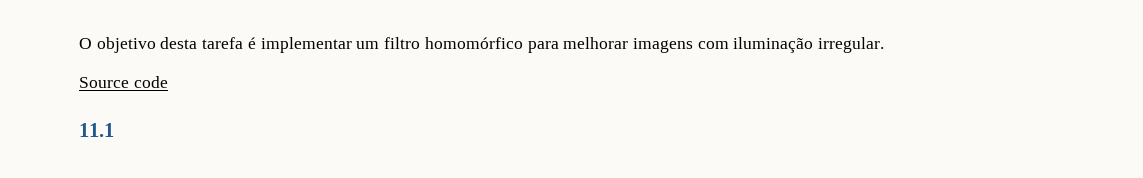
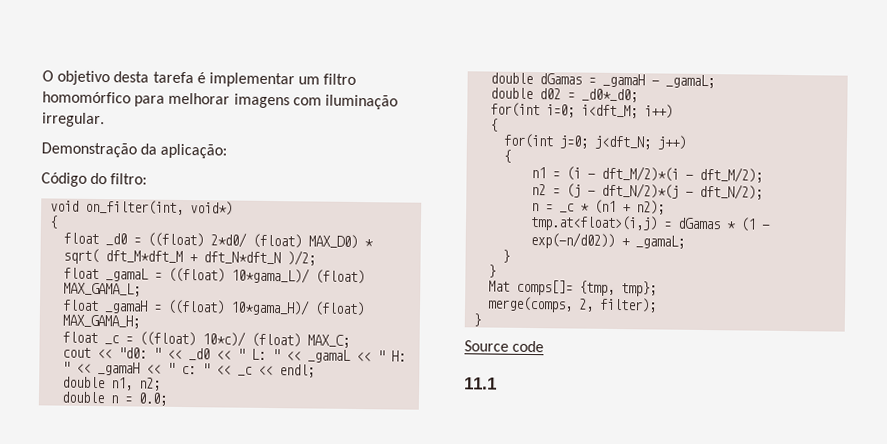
(885, 45) none -> [41,142,228,159] [41,172,148,187] [50,199,234,216] [49,215,59,229] [63,232,374,250] [63,248,317,266] [63,267,366,285] [63,282,142,297] [62,299,366,317] [62,314,141,329] [62,331,351,348] [62,347,407,363] [62,361,316,378] [62,376,162,391] [61,391,169,406] [490,72,716,89] [490,87,639,103] [490,102,674,119] [490,118,499,132] [503,133,688,150] [503,149,512,163] [531,165,764,183] [531,182,764,200] [531,199,666,215] [530,215,771,232] [530,232,686,249] [502,249,511,263] [488,264,497,278] [488,279,658,297] [487,296,658,313] [473,313,482,327] // Demonstração da aplicação: // Código do filtro: // void on_filter(int, void*) // { // float _d0 = ((float) 2*d0/ (float) MAX_D0) * sqrt( dft_M*dft_M + dft_N*dft_N )/2; // float _gamaL = ((float) 10*gama_L)/ (float) MAX_GAMA_L; // float _gamaH = ((float) 10*gama_H)/ (float) MAX_GAMA_H; // float _c = ((float) 10*c)/ (float) MAX_C; // cout << "d0: " << _d0 << " L: " << _gamaL << " H: " << _gamaH << " c: " << _c << endl; // double n1, n2; // double n = 0.0; // double dGamas = _gamaH - _gamaL; // double d02 = _d0*_d0; // for(int i=0; i<dft_M; i++) // { // for(int j=0; j<dft_N; j++) // { // n1 = (i - dft_M/2)*(i - dft_M/2); // n2 = (j - dft_N/2)*(j - dft_N/2); // n = _c * (n1 + n2); // tmp.at<float>(i,j) = dGamas * (1 - exp(-n/d02)) + _gamaL; // } // } // Mat comps[]= {tmp, tmp}; // merge(comps, 2, filter); // }

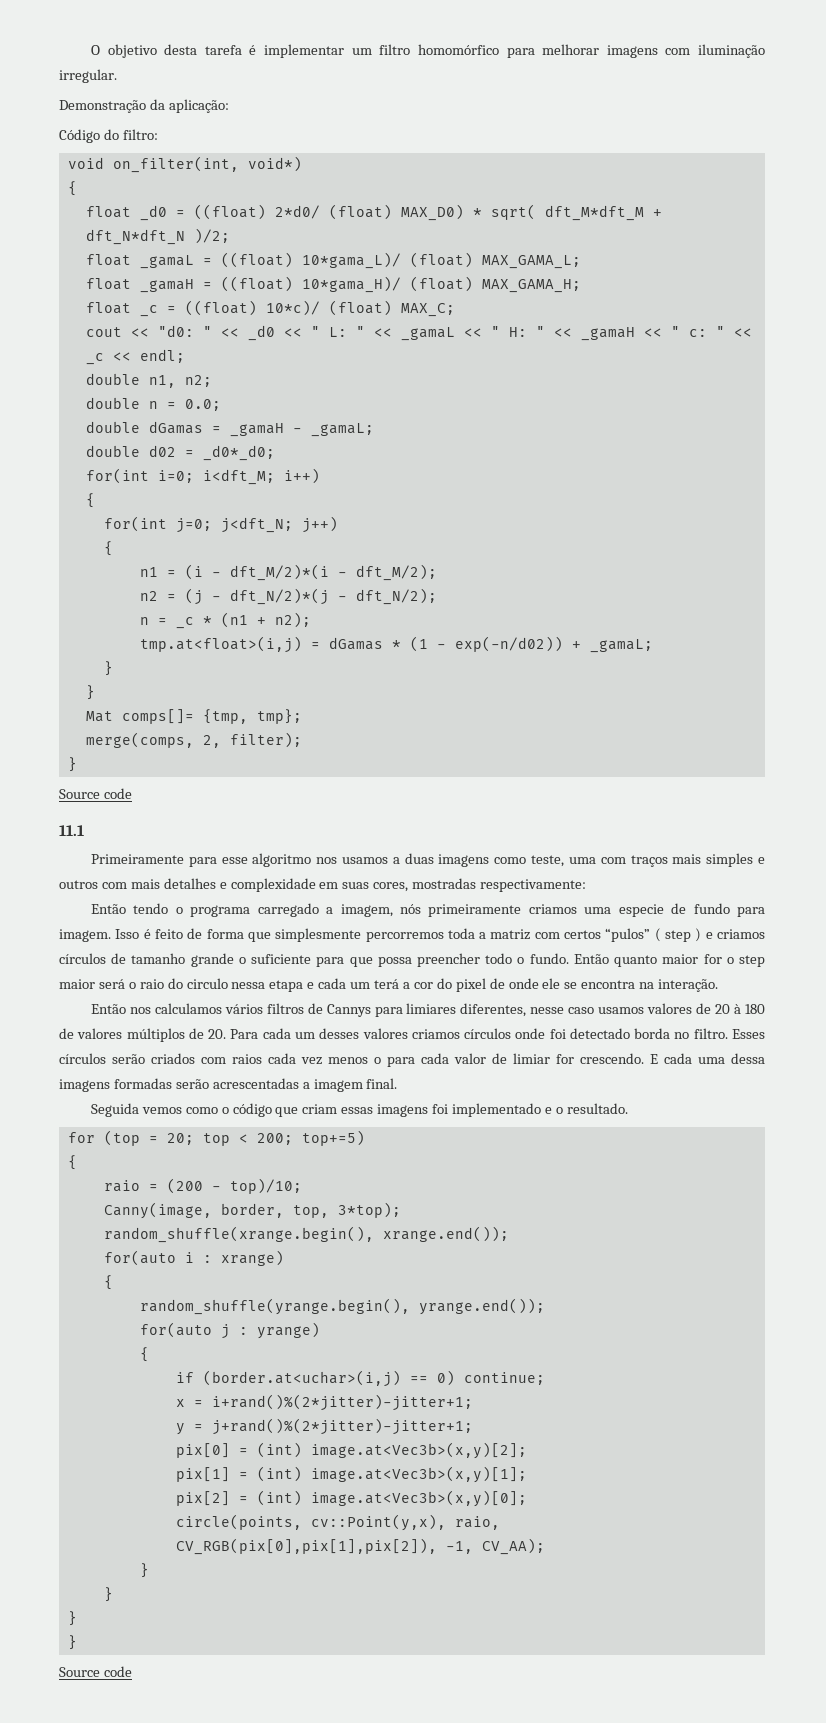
(497, 383) none -> [90,853,765,867] [59,878,587,892] [90,903,765,917] [59,928,765,942] [59,953,765,967] [59,978,719,992] [90,1003,765,1017] [59,1028,766,1042] [59,1053,765,1067] [59,1078,398,1092] [90,1103,628,1117] [67,1130,365,1146] [67,1155,77,1170] [103,1178,302,1194] [103,1202,401,1219] [103,1226,509,1243] [103,1250,284,1266] [103,1275,113,1290] [139,1298,545,1315] [139,1322,320,1339] [139,1347,149,1362] [175,1370,545,1387] [175,1394,473,1411] [175,1418,473,1435] [175,1442,527,1459] [175,1466,527,1483] [175,1490,527,1507] [175,1514,500,1531] [175,1538,545,1555] [139,1563,149,1578] [103,1587,113,1602] [67,1611,77,1626] [67,1635,77,1650] [59,1666,132,1677] // Primeiramente para esse algoritmo nos usamos a duas imagens como teste, uma com traços mais simples e outros com mais detalhes e complexidade em suas cores, mostradas respectivamente: // Então tendo o programa carregado a imagem, nós primeiramente criamos uma especie de fundo para imagem. Isso é feito de forma que simplesmente percorremos toda a matriz com certos “pulos” ( step ) e criamos círculos de tamanho grande o suficiente para que possa preencher todo o fundo. Então quanto maior for o step maior será o raio do circulo nessa etapa e cada um terá a cor do pixel de onde ele se encontra na interação. // Então nos calculamos vários filtros de Cannys para limiares diferentes, nesse caso usamos valores de 20 à 180 de valores múltiplos de 20. Para cada um desses valores criamos círculos onde foi detectado borda no filtro. Esses círculos serão criados com raios cada vez menos o para cada valor de limiar for crescendo. E cada uma dessa imagens formadas serão acrescentadas a imagem final. // Seguida vemos como o código que criam essas imagens foi implementado e o resultado. // for (top = 20; top < 200; top+=5) // { // raio = (200 - top)/10; // Canny(image, border, top, 3*top); // random_shuffle(xrange.begin(), xrange.end()); // for(auto i : xrange) // { // random_shuffle(yrange.begin(), yrange.end()); // for(auto j : yrange) // { // if (border.at<uchar>(i,j) == 0) continue; // x = i+rand()%(2*jitter)-jitter+1; // y = j+rand()%(2*jitter)-jitter+1; // pix[0] = (int) image.at<Vec3b>(x,y)[2]; // pix[1] = (int) image.at<Vec3b>(x,y)[1]; // pix[2] = (int) image.at<Vec3b>(x,y)[0]; // circle(points, cv::Point(y,x), raio, CV_RGB(pix[0],pix[1],pix[2]), -1, CV_AA); // } // } // } // } // Source code

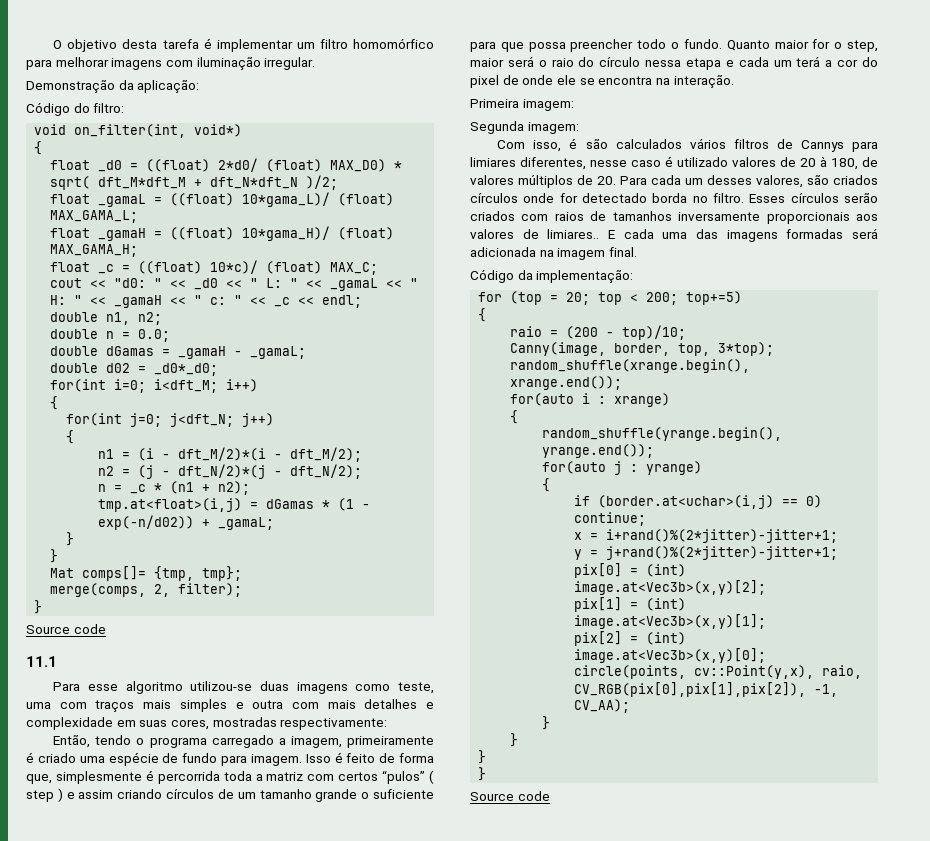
[90,853,400,867] Primeiramente para esse algoritmo nos usamos a -> [53,681,253,694] Para esse algoritmo utilizou-se
[59,880,98,889] outros -> [252,700,284,709] outra
[90,904,126,914] Então -> [53,735,91,748] Então,
[399,904,664,917] nós primeiramente criamos uma especie -> [347,736,435,748] [26,752,159,766] primeiramente é criado uma espécie
[247,928,444,942] que simplesmente percorremos -> [26,770,220,784] que, simplesmente é percorrida
[716,929,765,939] criamos -> [78,789,163,799] assim criando
(127, 958) none -> [237,792,256,799] um
[573,954,658,967] Então quanto -> [726,40,770,51] Quanto
[738,955,765,967] step -> [847,40,878,52] step,
[186,978,228,989] circulo -> [599,57,641,67] círculo
[90,1003,222,1014] Então nos calculamos -> [470,99,574,111] [470,121,579,134] [497,138,682,152] Primeira imagem: // Segunda imagem: // Com isso, é são calculados
[598,1007,645,1014] usamos -> [665,156,728,167] é utilizado
[745,1004,765,1014] 180 -> [831,158,858,170] 180,
[362,1028,460,1039] valores criamos -> [756,175,878,188] valores, são criados
[549,1029,566,1039] foi -> [559,193,578,203] for
[268,1053,644,1067] cada vez menos o para cada valor de limiar for crescendo. -> [590,211,878,224] [470,229,600,239] de tamanhos inversamente proporcionais aos valores de limiares..
[731,1053,765,1064] dessa -> [696,229,718,239] das
[175,1078,310,1089] serão acrescentadas a -> [852,228,878,239] [470,247,554,257] será adicionada na
[90,1103,628,1117] Seguida vemos como o código que criam essas imagens foi implementado e o resultado. -> [470,269,634,283] Código da implementação:

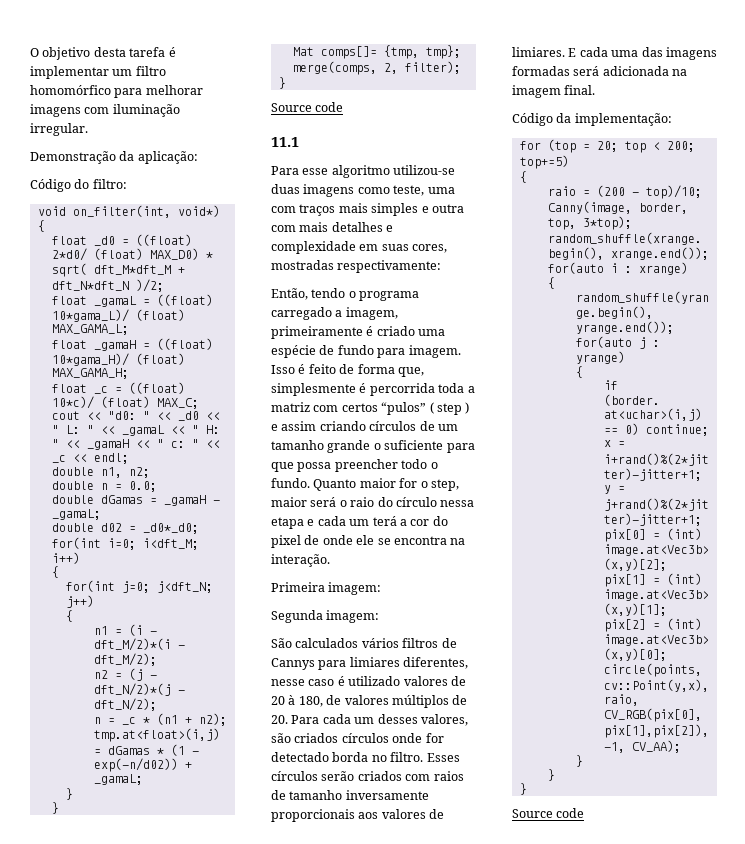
[497,138,608,152] Com isso, é são -> [271,638,292,648] São
[612,211,672,221] tamanhos -> [289,790,343,800] tamanho
[547,229,600,239] limiares.. -> [512,47,565,57] limiares.
[478,767,487,781] // } -> (527, 789) none

